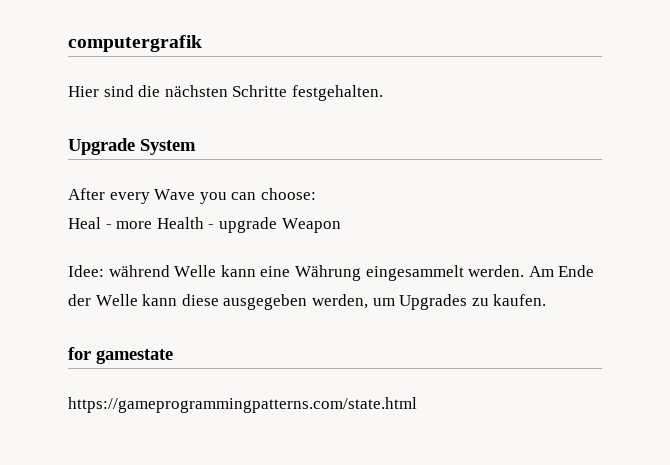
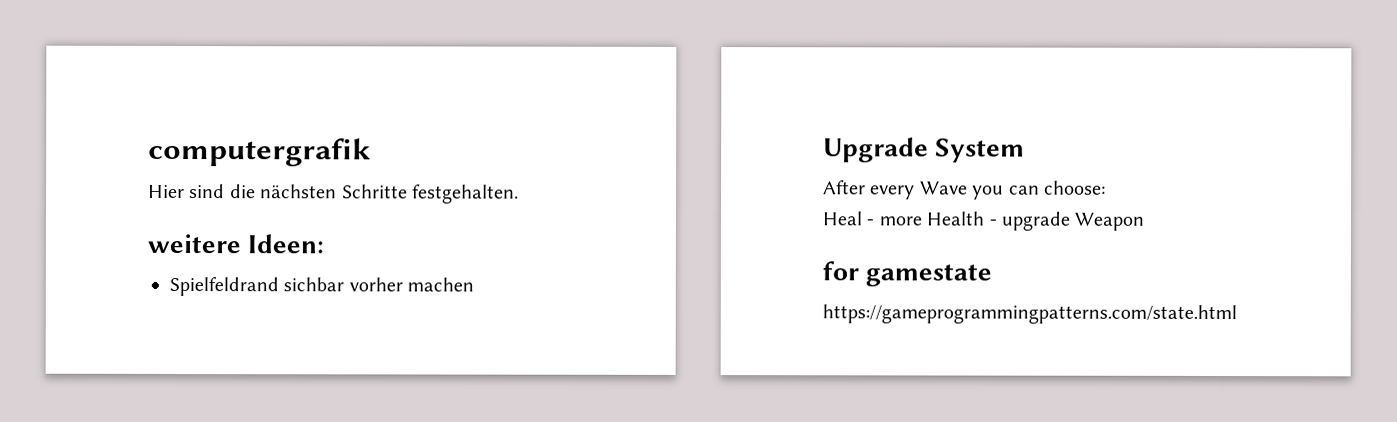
(383, 93) none -> [147,233,325,254] [169,276,475,297] // weitere Ideen: // Spielfeldrand sichbar vorher machen
[68,265,595,281] [68,294,547,310] // Idee: während Welle kann eine Währung eingesammelt werden. Am Ende der Welle kann diese ausgegeben werden, um Upgrades zu kaufen. -> (1145, 221) none

